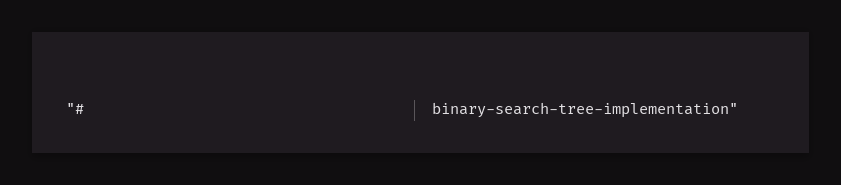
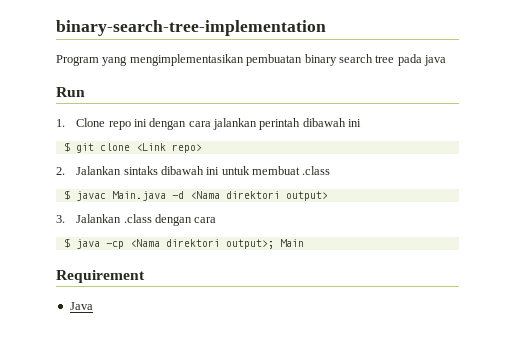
[66,102,738,118] "# binary-search-tree-implementation" -> [56,20,326,36] [56,54,446,66] [56,87,85,97] [56,118,362,130] [63,142,202,153] [56,166,331,175] [63,190,328,201] [56,214,217,226] [63,238,304,249] [56,270,145,283] [69,302,93,310] binary-search-tree-implementation // Program yang mengimplementasikan pembuatan binary search tree pada java // Run // 1. Clone repo ini dengan cara jalankan perintah dibawah ini // $ git clone <Link repo> // 2. Jalankan sintaks dibawah ini untuk membuat .class // $ javac Main.java -d <Nama direktori output> // 3. Jalankan .class dengan cara // $ java -cp <Nama direktori output>; Main // Requirement // Java

